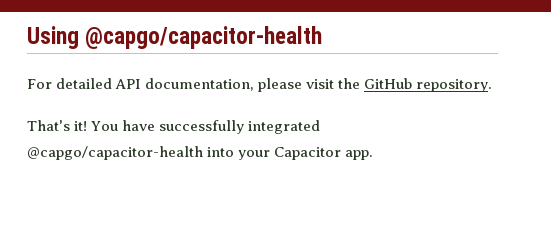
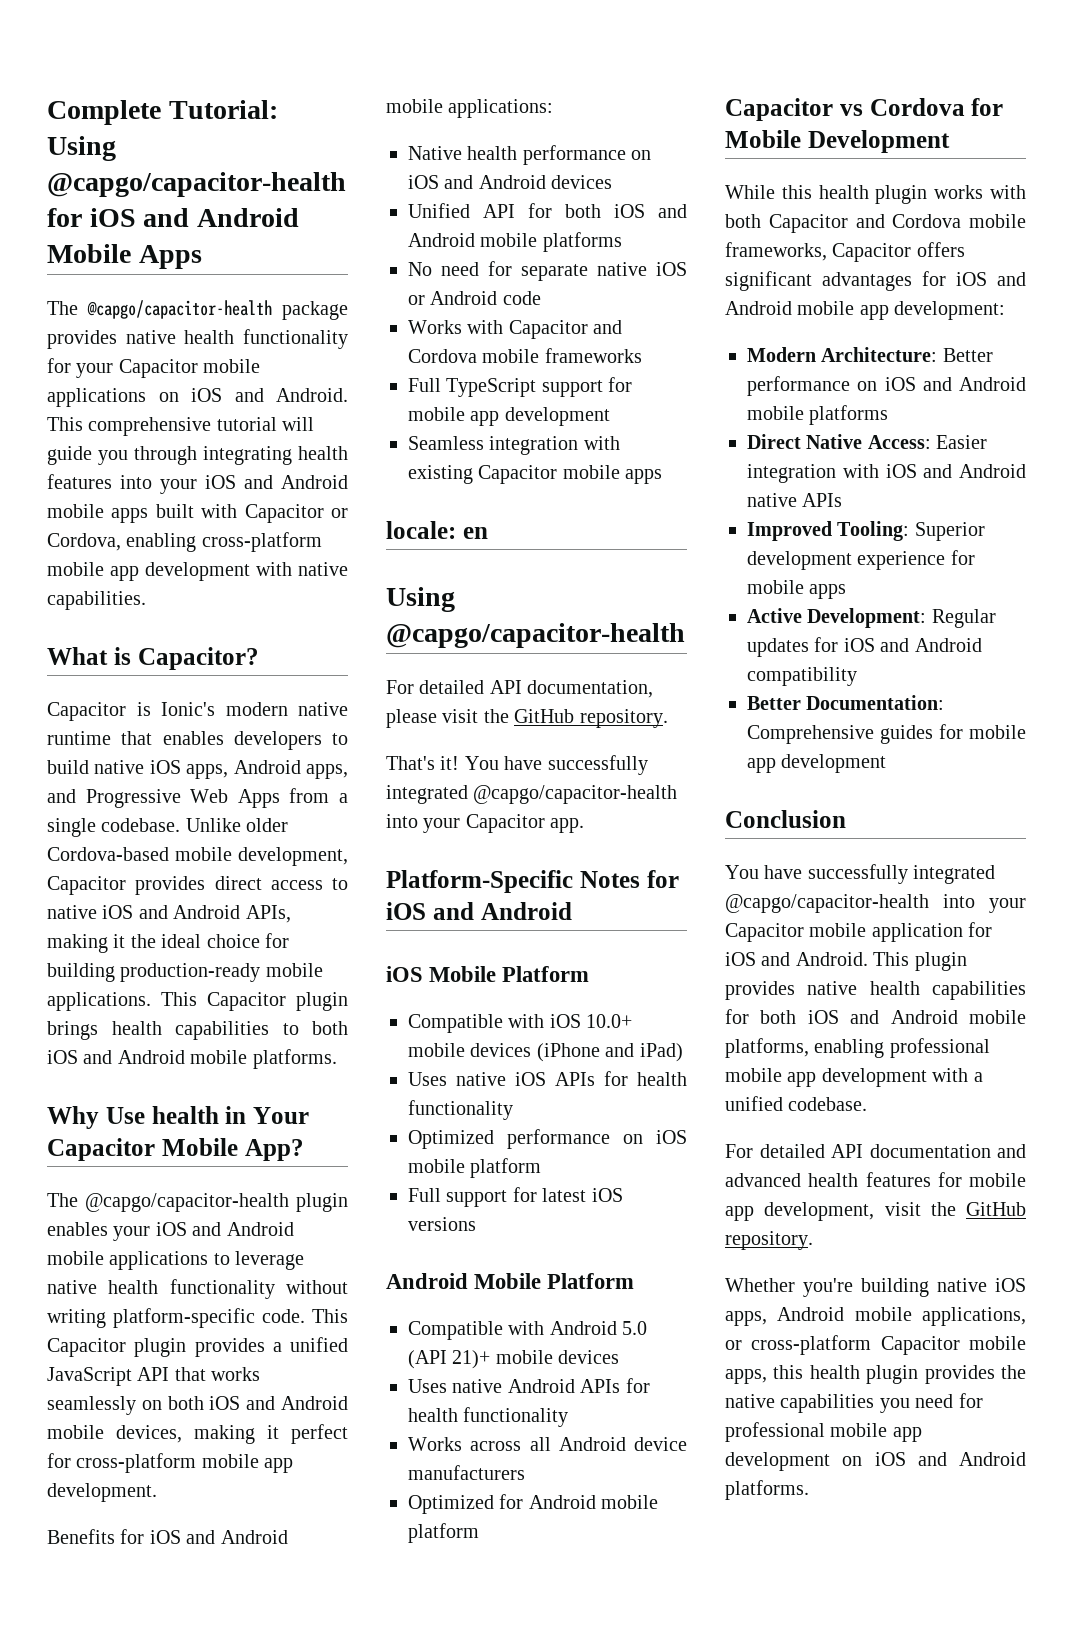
(27, 37) none -> [47,100,278,125] [47,136,116,161] [47,172,346,197] [47,208,299,227] [47,244,202,269] [47,300,348,320] [47,329,349,349] [47,358,261,378] [47,388,348,407] [47,417,315,436] [47,446,348,465] [47,474,348,494] [47,504,348,523] [47,532,322,552] [47,562,348,581] [47,591,146,610] [47,647,259,670] [47,702,348,721] [47,731,348,750] [47,760,348,779] [47,788,348,808] [47,818,289,837] [47,847,348,866] [47,876,348,895] [47,905,291,923] [47,933,289,953] [47,963,323,982] [47,992,348,1011] [47,1021,348,1040] [47,1049,337,1069] [47,1106,309,1129] [47,1138,304,1161] [47,1193,348,1212] [47,1222,294,1241] [47,1251,305,1270] [47,1279,348,1299] [47,1308,348,1328] [47,1337,348,1357] [47,1367,261,1386] [47,1396,348,1415] [47,1424,348,1444] [47,1453,294,1473] [47,1483,157,1502] [47,1529,288,1544] [386,99,554,118] [408,145,652,165] [408,175,613,189] [408,203,687,218] [408,232,622,252] [408,261,687,281] [408,291,541,305] [408,320,623,339] [408,348,642,363] [408,377,633,397] [408,407,610,426] [408,436,620,455] [408,465,663,484] [386,521,488,539] Complete Tutorial: Using @capgo/capacitor-health for iOS and Android Mobile Apps // The @capgo/capacitor-health package provides native health functionality for your Capacitor mobile applications on iOS and Android. This comprehensive tutorial will guide you through integrating health features into your iOS and Android mobile apps built with Capacitor or Cordova, enabling cross-platform mobile app development with native capabilities. // What is Capacitor? // Capacitor is Ionic's modern native runtime that enables developers to build native iOS apps, Android apps, and Progressive Web Apps from a single codebase. Unlike older Cordova-based mobile development, Capacitor provides direct access to native iOS and Android APIs, making it the ideal choice for building production-ready mobile applications. This Capacitor plugin brings health capabilities to both iOS and Android mobile platforms. // Why Use health in Your Capacitor Mobile App? // The @capgo/capacitor-health plugin enables your iOS and Android mobile applications to leverage native health functionality without writing platform-specific code. This Capacitor plugin provides a unified JavaScript API that works seamlessly on both iOS and Android mobile devices, making it perfect for cross-platform mobile app development. // Benefits for iOS and Android mobile applications: // Native health performance on iOS and Android devices // Unified API for both iOS and Android mobile platforms // No need for separate native iOS or Android code // Works with Capacitor and Cordova mobile frameworks // Full TypeScript support for mobile app development // Seamless integration with existing Capacitor mobile apps // locale: en //
(374, 155) none -> [386,870,679,893] [386,902,572,920] [386,966,590,982] [408,1014,633,1033] [408,1043,683,1062] [408,1071,687,1086] [408,1100,513,1120] [408,1129,687,1149] [408,1158,542,1178] [408,1187,623,1207] [408,1217,476,1231] [386,1273,635,1289] [408,1321,648,1340] [408,1350,620,1369] [408,1378,650,1393] [408,1407,569,1427] [408,1437,687,1451] [408,1465,525,1480] [408,1494,659,1514] [408,1523,479,1543] [725,98,1004,121] [725,130,950,153] [725,185,1026,204] [725,214,1026,233] [725,242,965,262] [725,271,1026,291] [725,301,1006,320] [747,347,993,362] [747,376,1026,396] [747,405,889,425] [747,434,988,449] [747,464,1026,483] [747,493,843,507] [747,521,985,541] [747,550,975,570] [747,580,847,599] [747,608,996,628] [747,637,982,657] [747,667,857,686] [747,695,945,710] [747,724,1026,744] [747,754,887,773] [725,810,846,828] [725,864,996,884] [725,894,1026,913] [725,922,993,942] [725,952,967,971] [725,981,1026,1000] [725,1009,1026,1024] [725,1038,990,1058] [725,1068,983,1087] [725,1096,868,1111] [725,1144,1026,1158] [725,1172,1026,1187] [725,1202,1026,1221] [725,1231,813,1250] [725,1278,1026,1297] [725,1307,1026,1326] [725,1335,1026,1355] [725,1365,1026,1384] [725,1393,983,1413] [725,1422,922,1442] [725,1452,1026,1471] [725,1480,809,1500] // Platform-Specific Notes for iOS and Android // iOS Mobile Platform // Compatible with iOS 10.0+ mobile devices (iPhone and iPad) // Uses native iOS APIs for health functionality // Optimized performance on iOS mobile platform // Full support for latest iOS versions // Android Mobile Platform // Compatible with Android 5.0 (API 21)+ mobile devices // Uses native Android APIs for health functionality // Works across all Android device manufacturers // Optimized for Android mobile platform // Capacitor vs Cordova for Mobile Development // While this health plugin works with both Capacitor and Cordova mobile frameworks, Capacitor offers significant advantages for iOS and Android mobile app development: // Modern Architecture: Better performance on iOS and Android mobile platforms // Direct Native Access: Easier integration with iOS and Android native APIs // Improved Tooling: Superior development experience for mobile apps // Active Development: Regular updates for iOS and Android compatibility // Better Documentation: Comprehensive guides for mobile app development // Conclusion // You have successfully integrated @capgo/capacitor-health into your Capacitor mobile application for iOS and Android. This plugin provides native health capabilities for both iOS and Android mobile platforms, enabling professional mobile app development with a unified codebase. // For detailed API documentation and advanced health features for mobile app development, visit the GitHub repository. // Whether you're building native iOS apps, Android mobile applications, or cross-platform Capacitor mobile apps, this health plugin provides the native capabilities you need for professional mobile app development on iOS and Android platforms.

